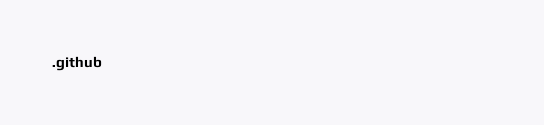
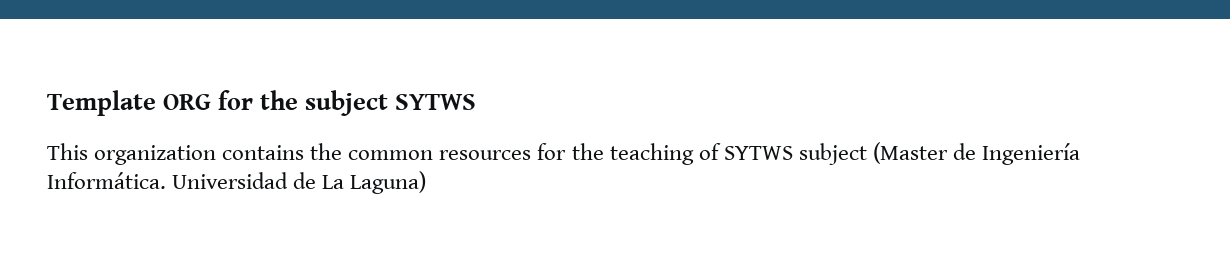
[52,56,102,71] .github -> [47,90,477,116] [47,142,1081,165] [47,171,427,194] Template ORG for the subject SYTWS // This organization contains the common resources for the teaching of SYTWS subject (Master de Ingeniería Informática. Universidad de La Laguna)

